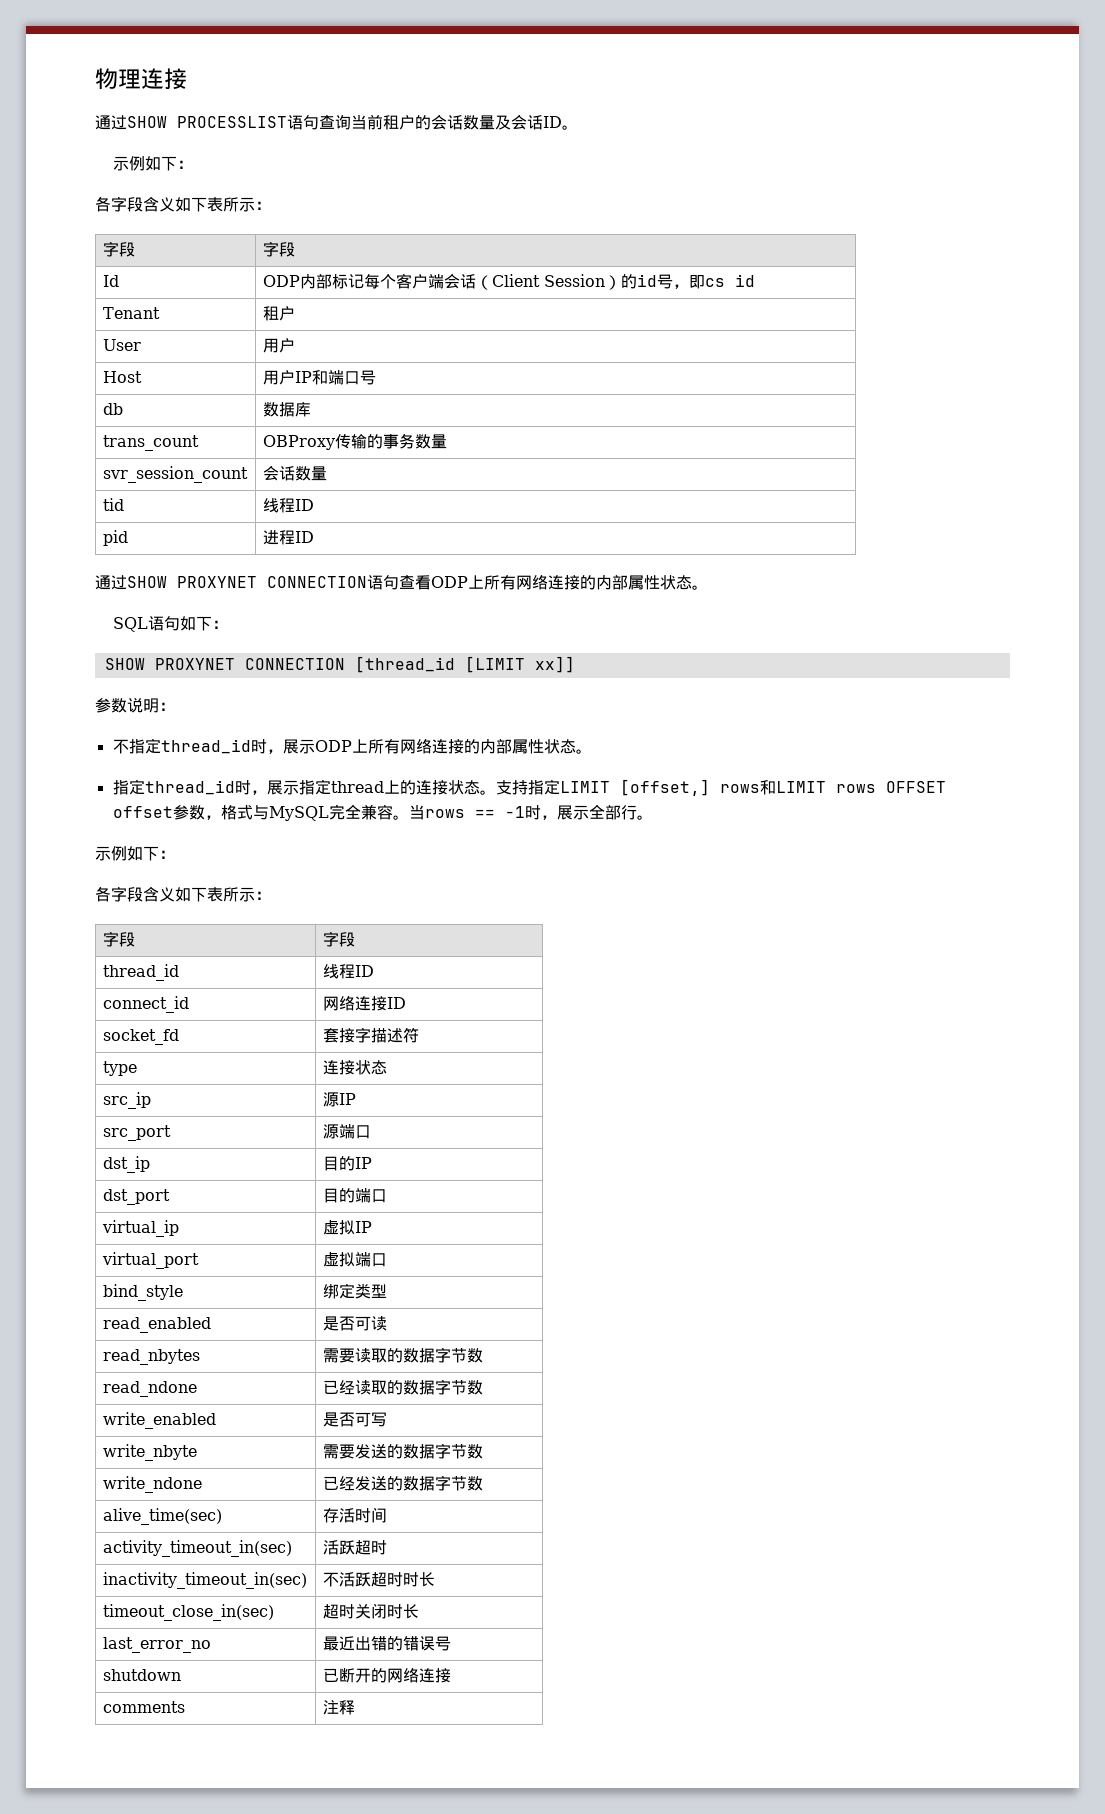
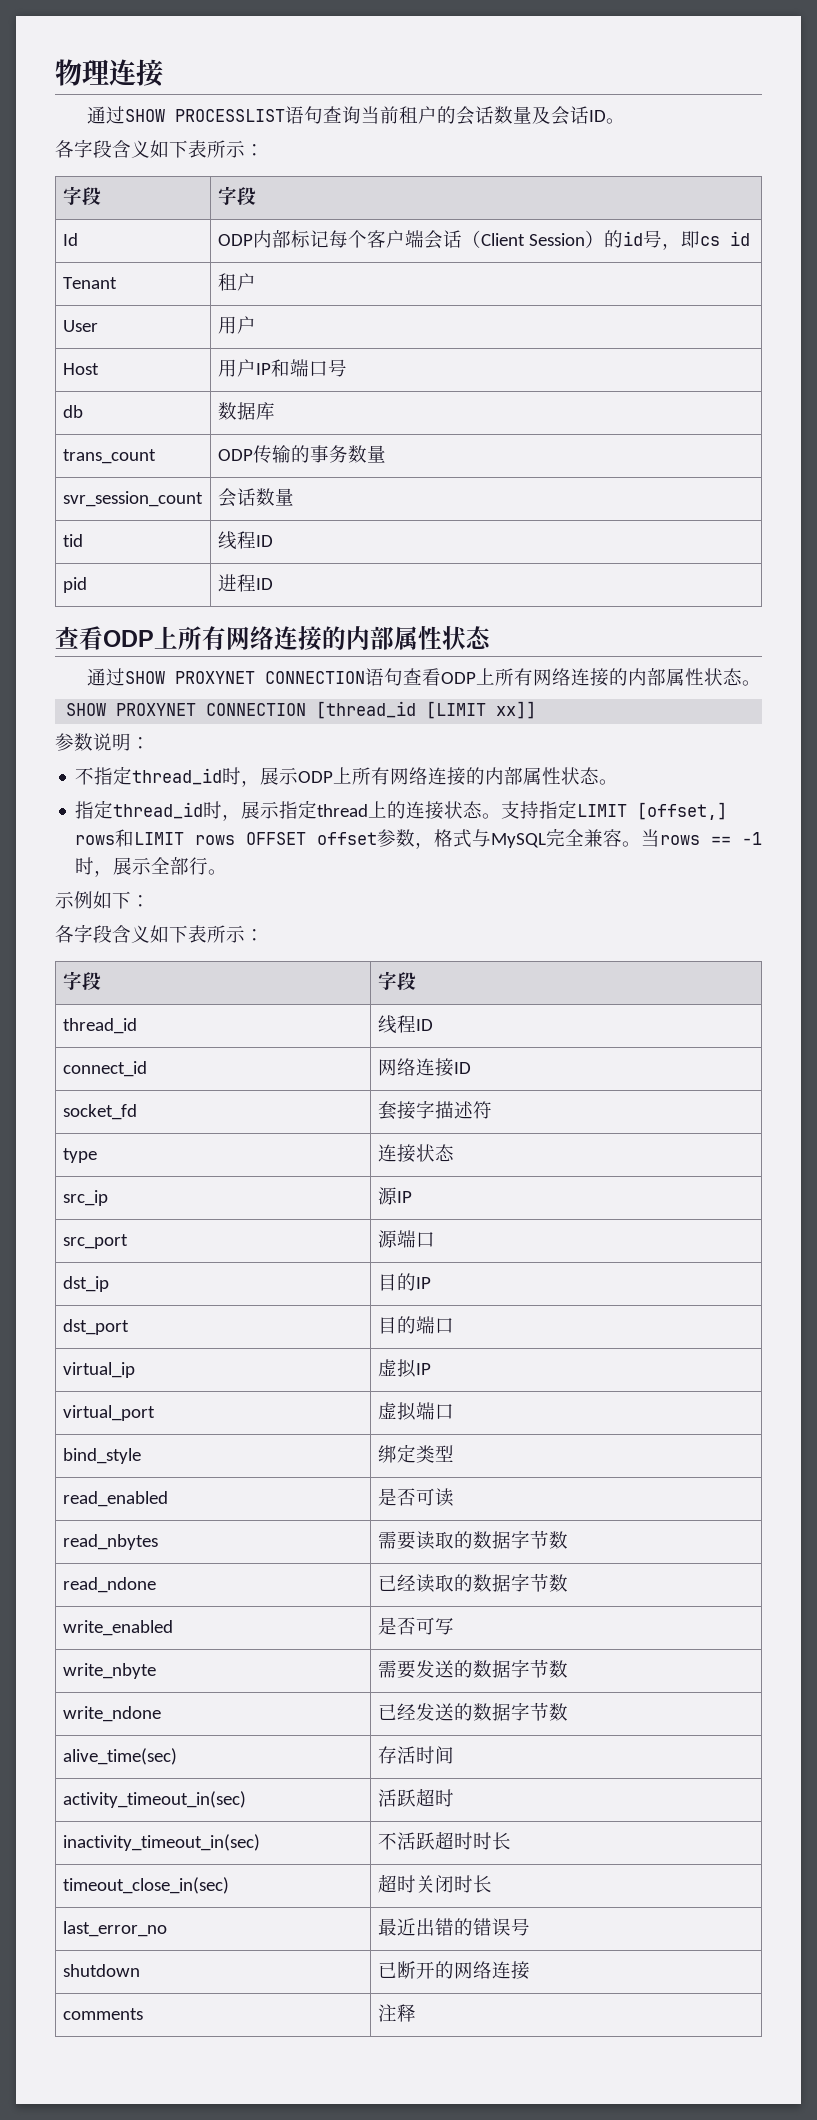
[112,156,193,171] // 示例如下： -> (625, 121) none
[262,435,335,450] OBProxy -> [217,449,253,461] ODP
(314, 537) none -> [55,626,491,651] // 查看ODP上所有网络连接的内部属性状态
[112,616,228,632] // SQL语句如下： -> (761, 683) none

